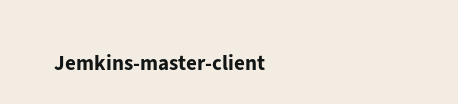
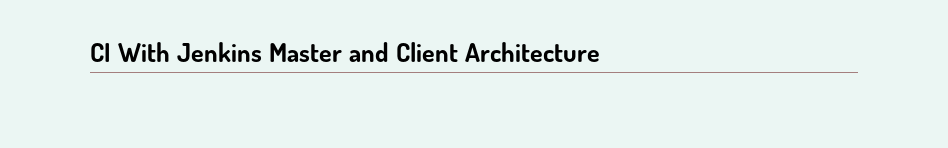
[54,54,265,71] Jemkins-master-client -> [90,42,601,62] CI With Jenkins Master and Client Architecture

